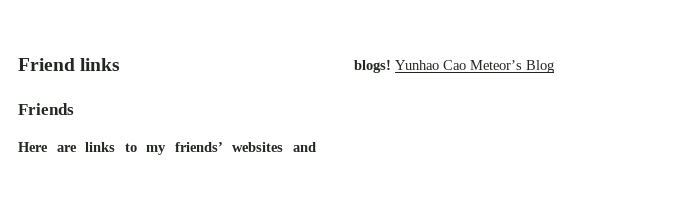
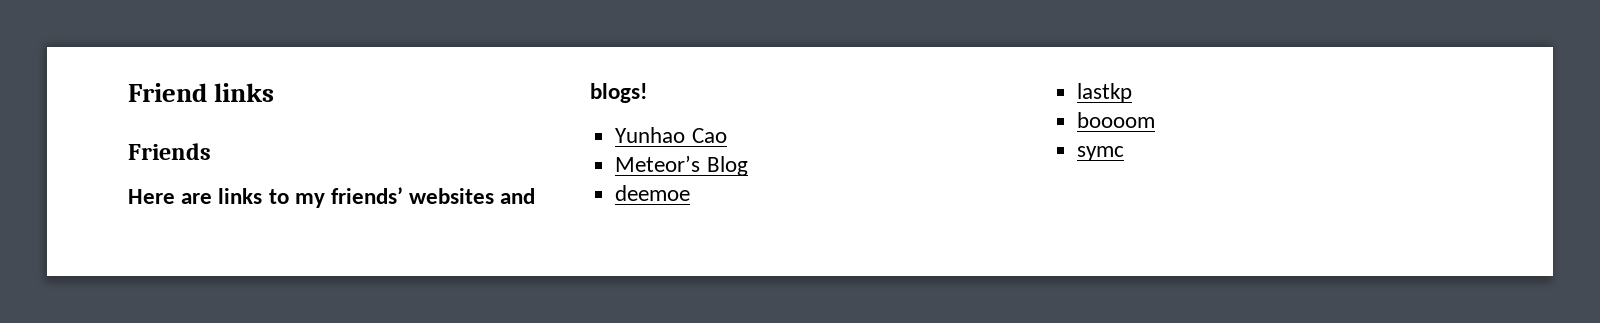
(391, 66) none -> (647, 93) //
(466, 65) none -> (727, 135) //
(554, 66) none -> [615,185,691,201] [1077,83,1133,103] [1077,112,1156,128] [1077,146,1125,161] // deemoe // lastkp // boooom // symc

